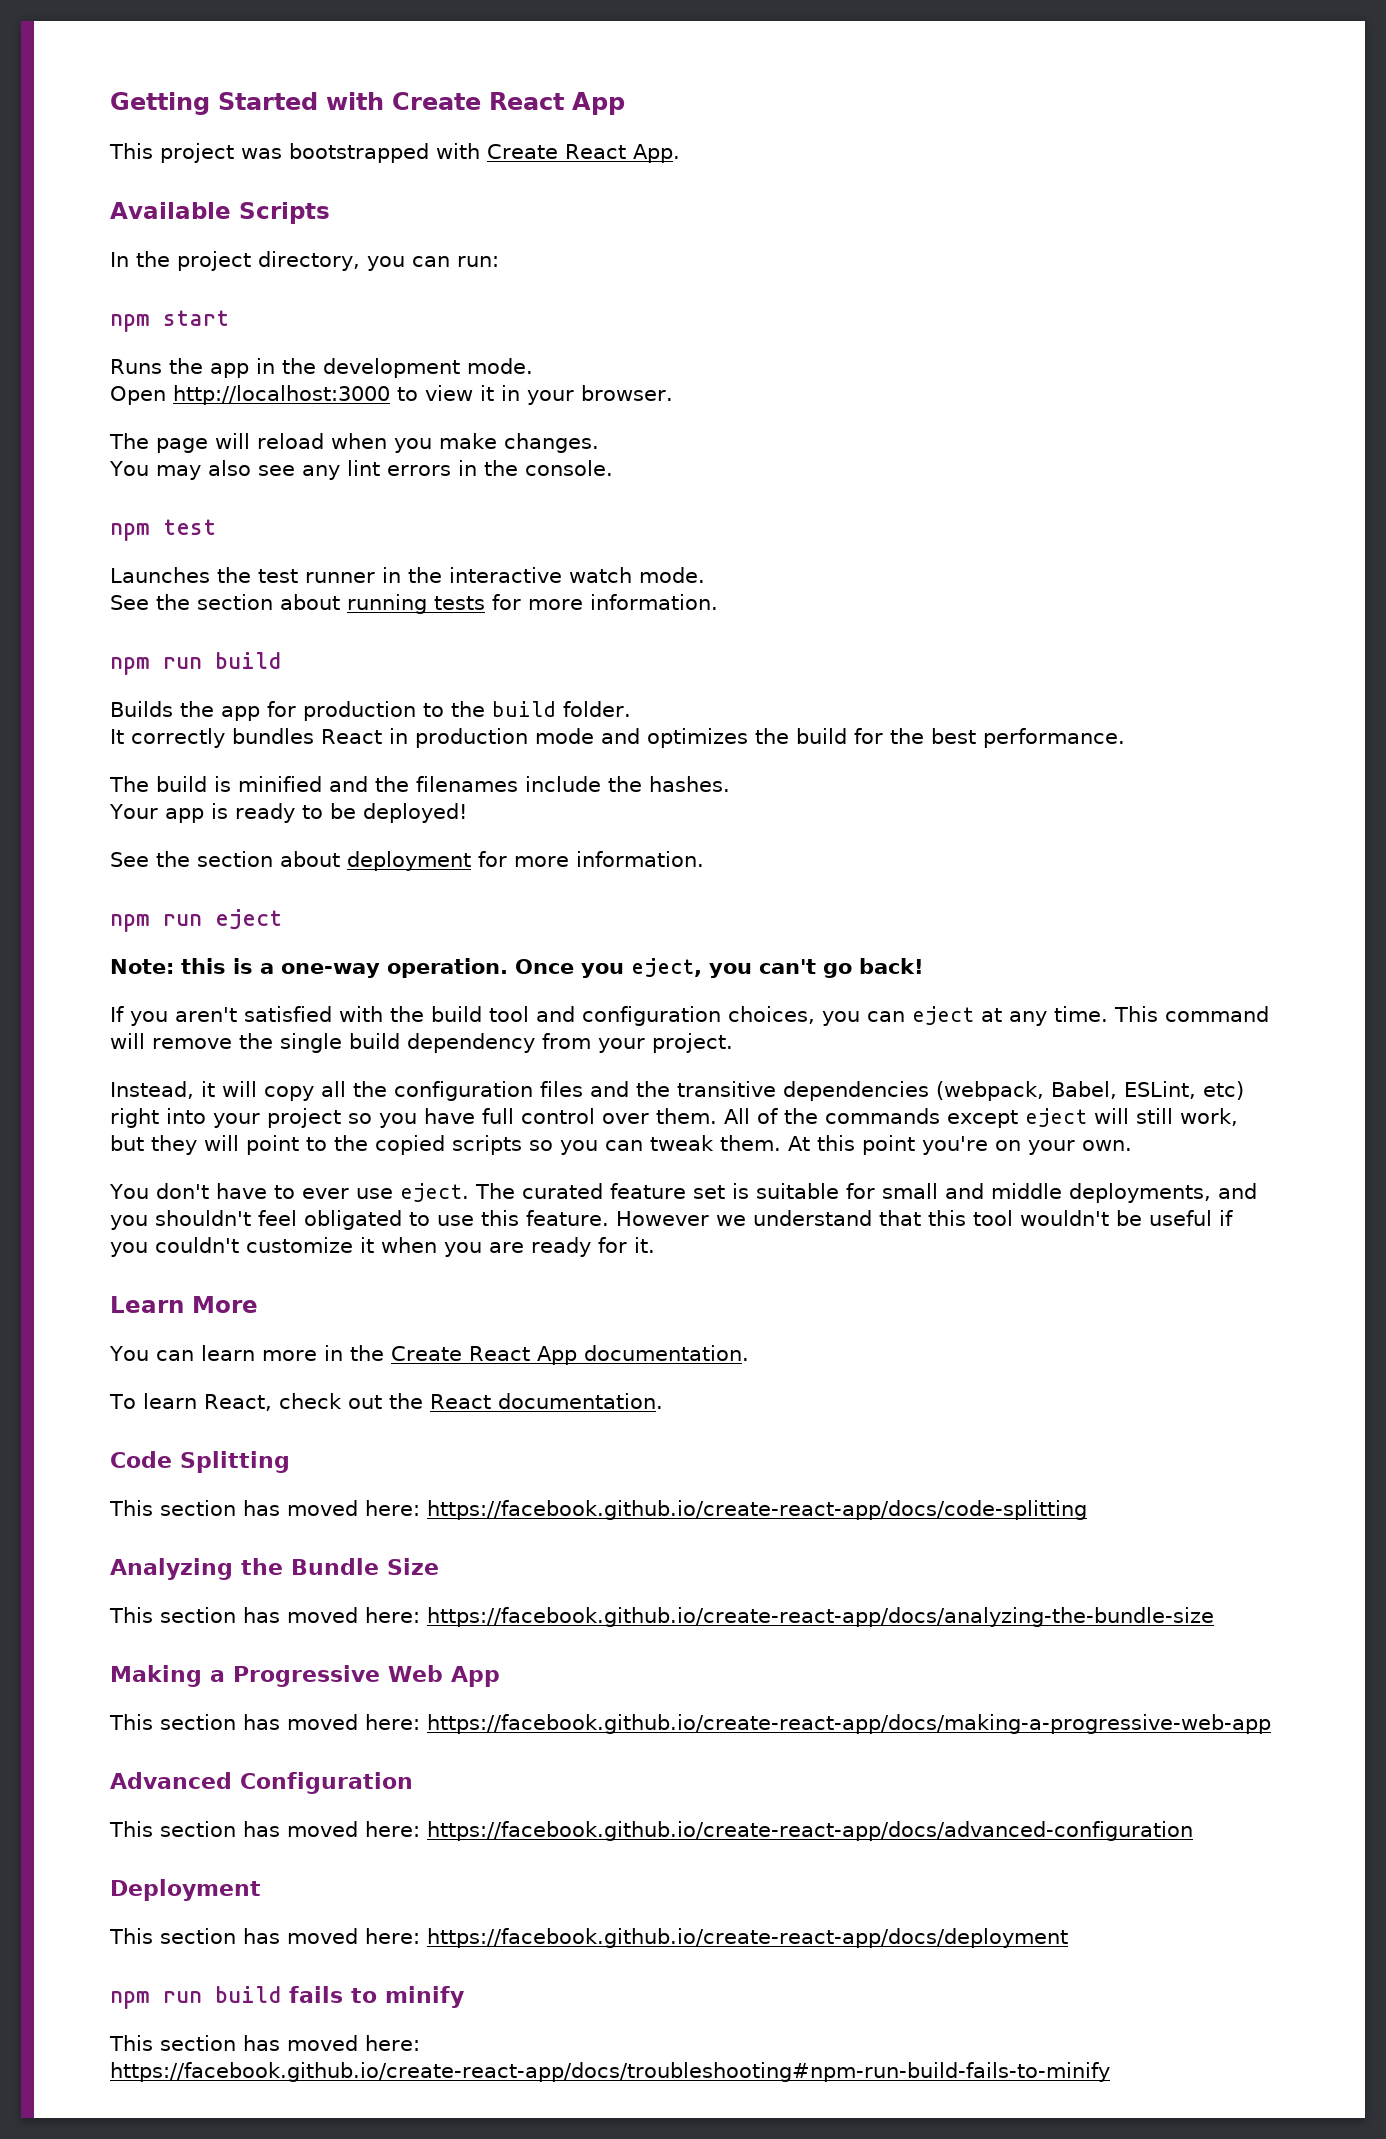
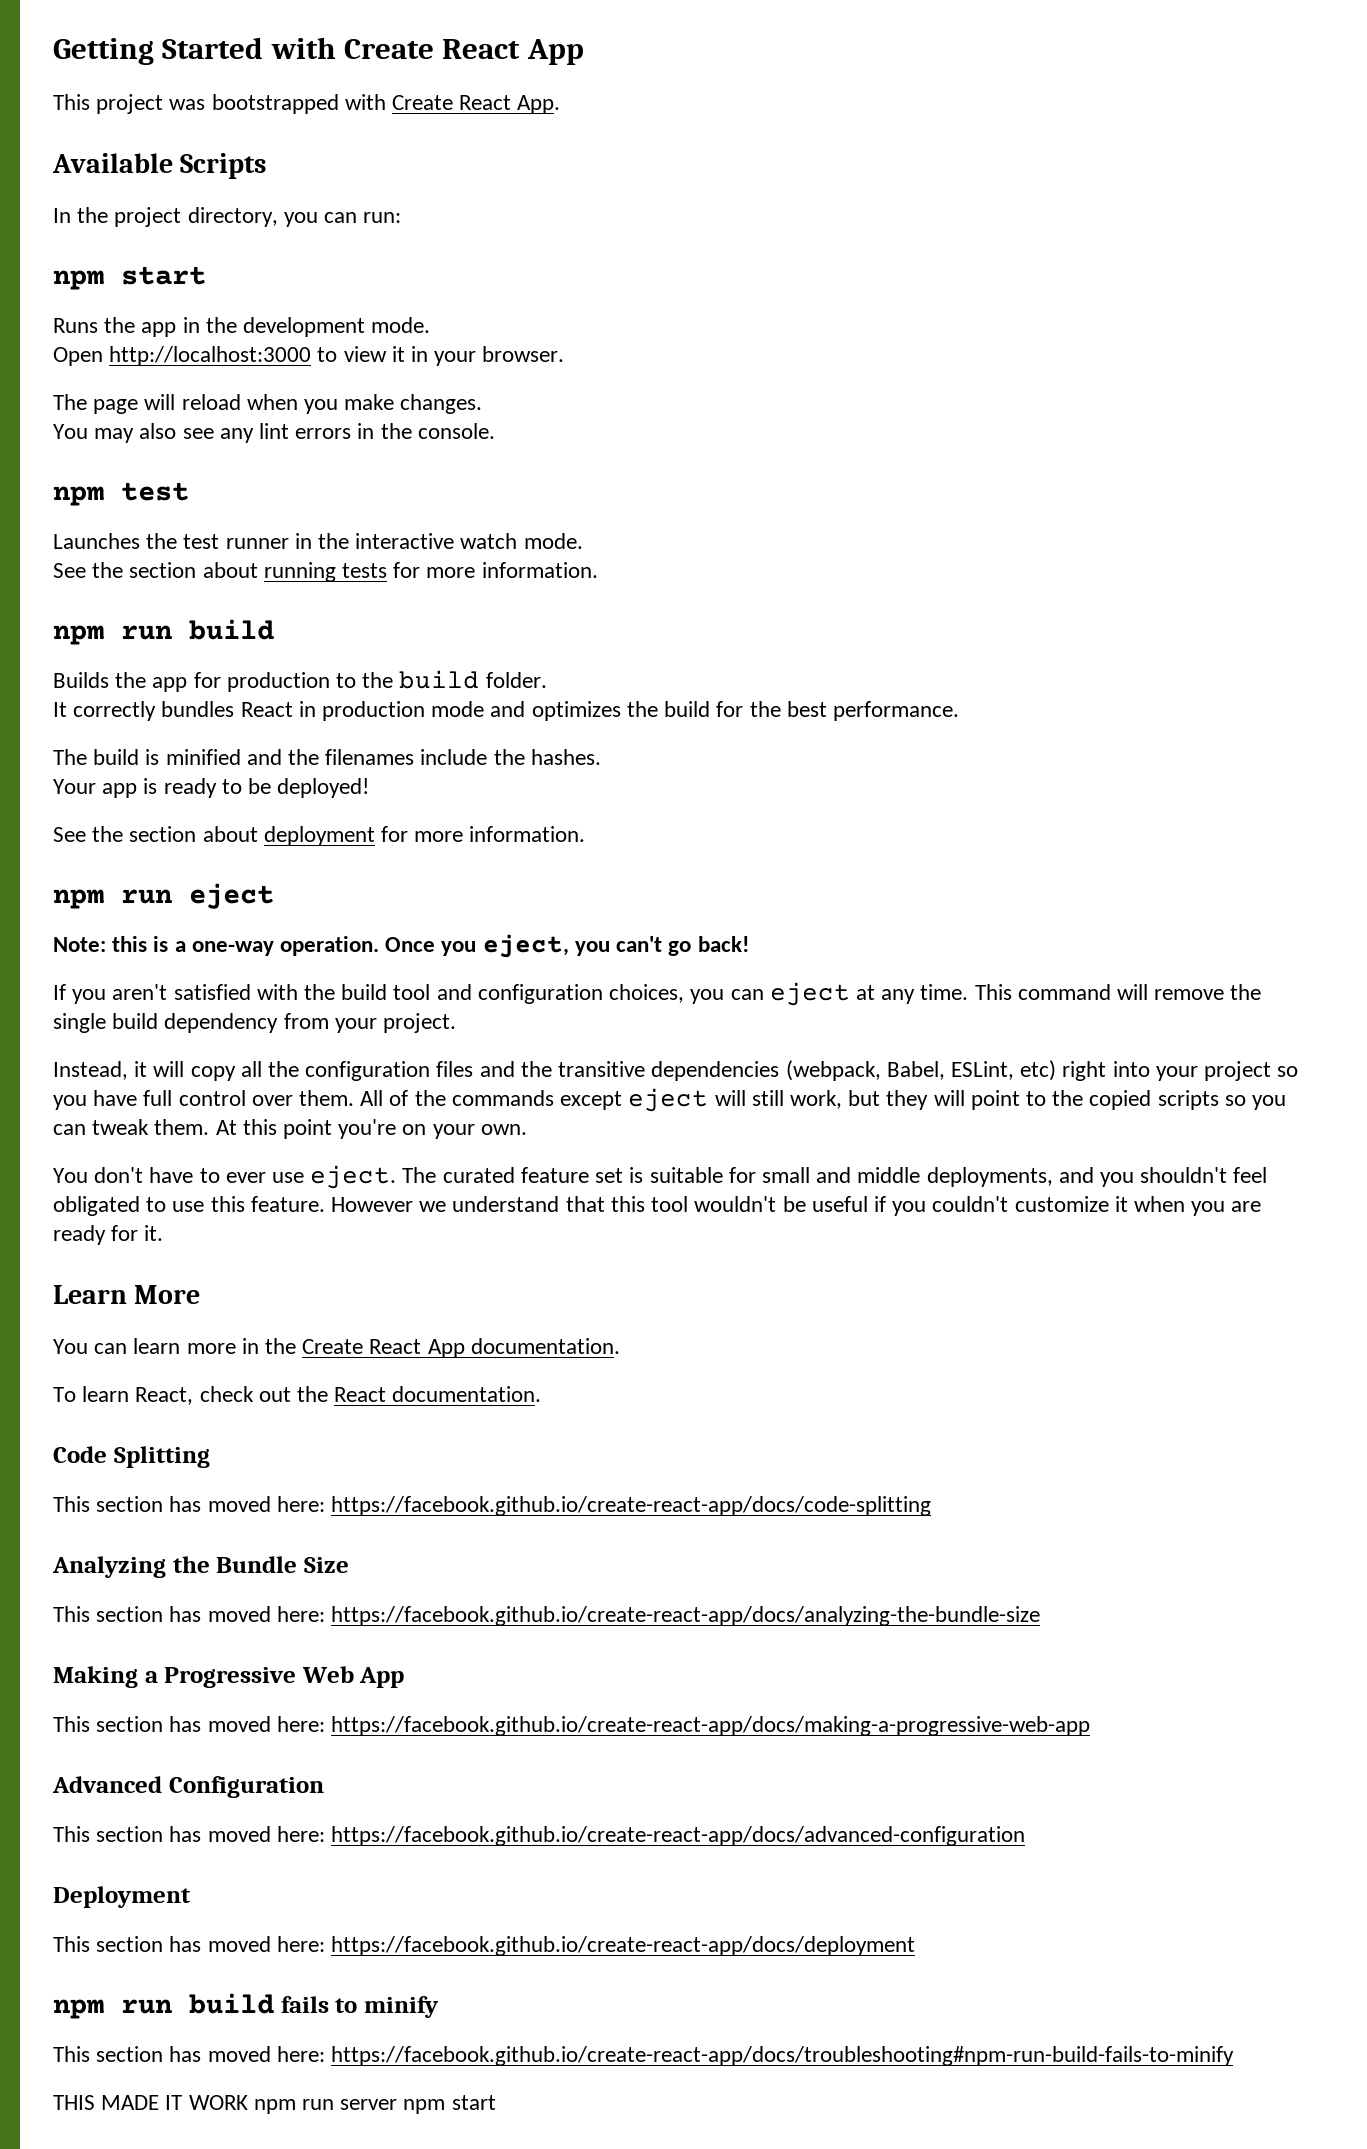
(1110, 2072) none -> [53,2095,496,2114] // THIS MADE IT WORK npm run server npm start

